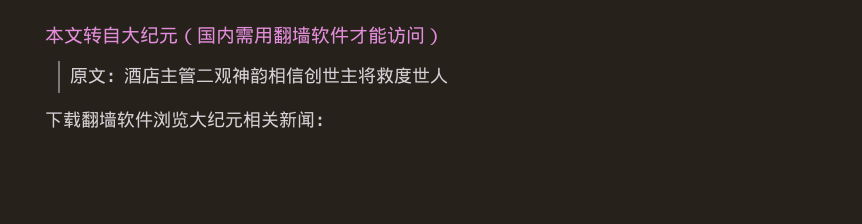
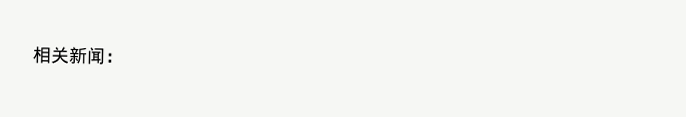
[45,26,444,45] [70,67,449,84] [45,111,243,128] 本文转自大纪元（国内需用翻墙软件才能访问） // 原文：酒店主管二观神韵相信创世主将救度世人 // 下载翻墙软件浏览大纪元 -> (32, 55) none

